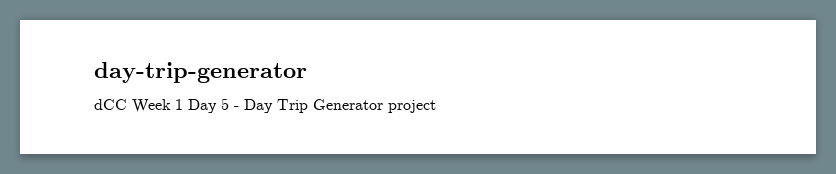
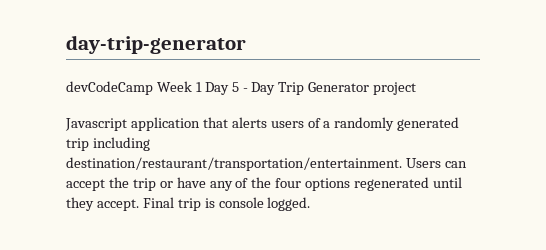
[94,99,127,110] dCC -> [66,81,153,95] devCodeCamp
(436, 106) none -> [65,117,460,131] [66,137,150,151] [66,157,467,171] [66,177,463,191] [66,197,311,211] // Javascript application that alerts users of a randomly generated trip including destination/restaurant/transportation/entertainment. Users can accept the trip or have any of the four options regenerated until they accept. Final trip is console logged.

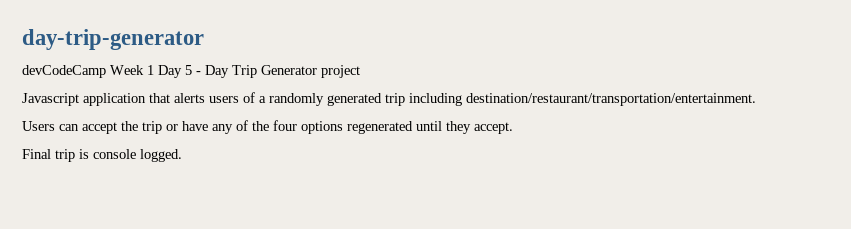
(402, 164) none -> (756, 99) //
(139, 205) none -> (513, 128) //

